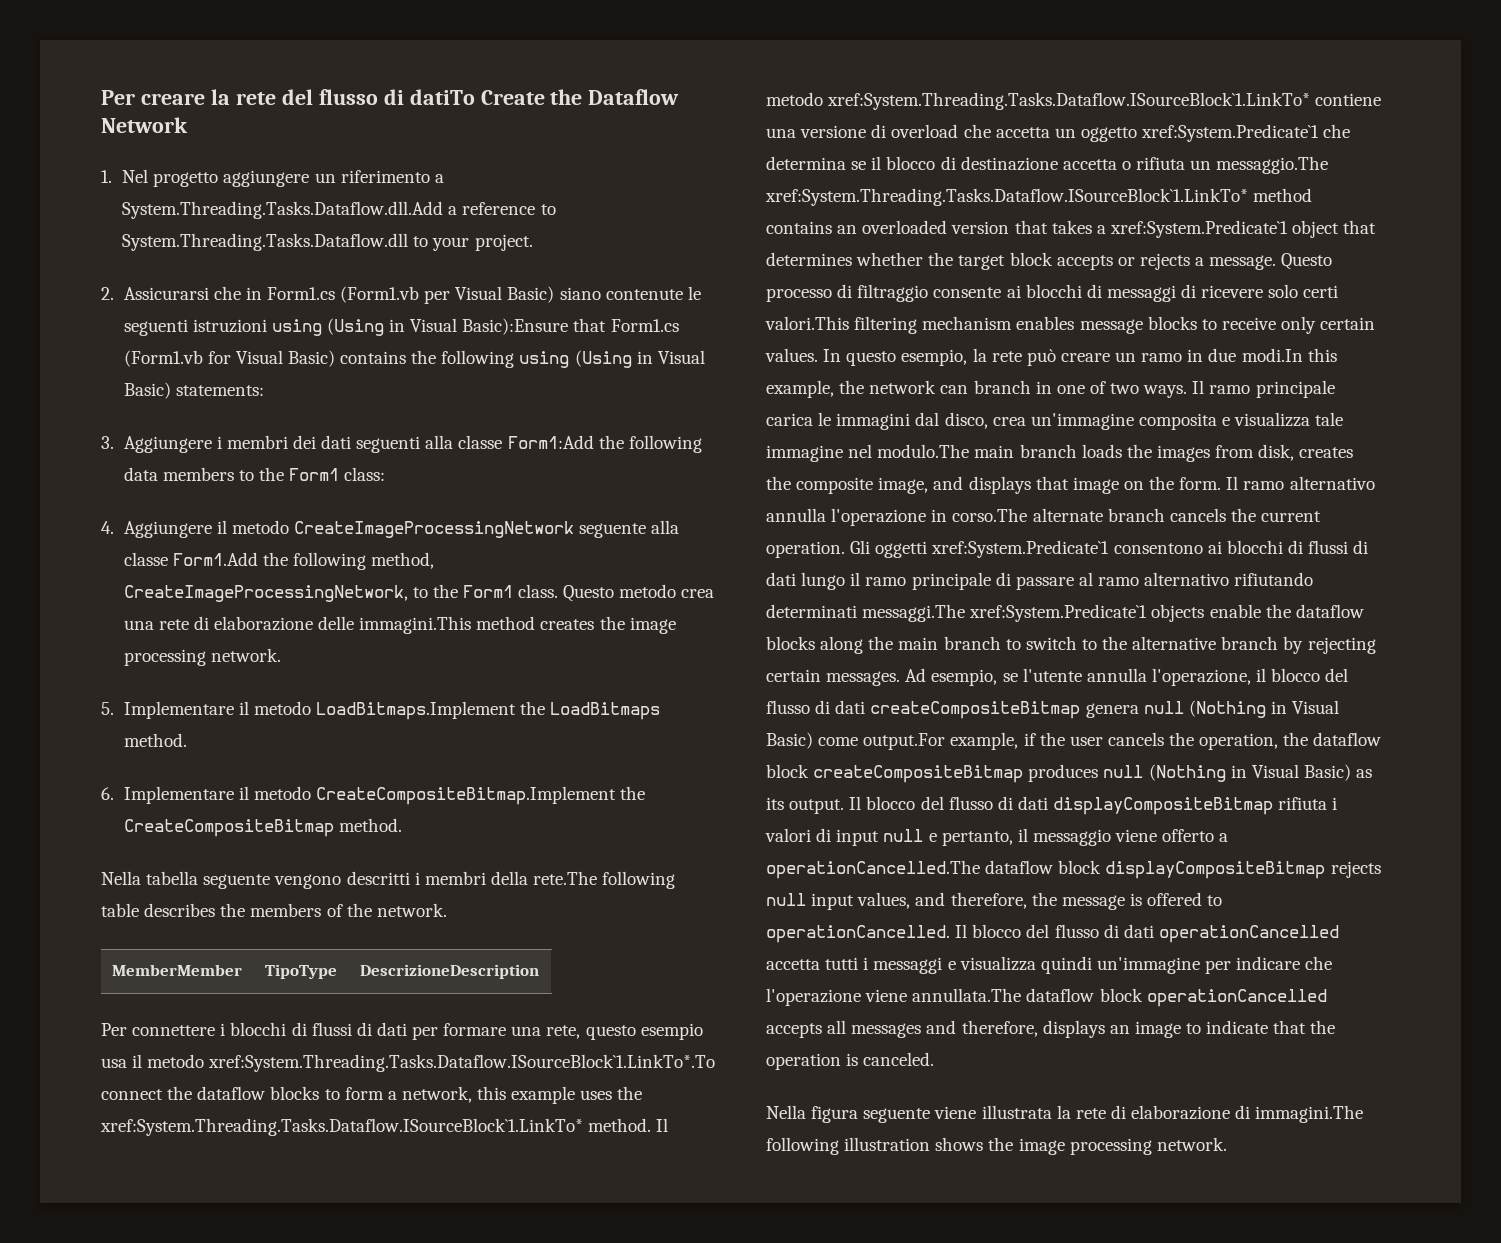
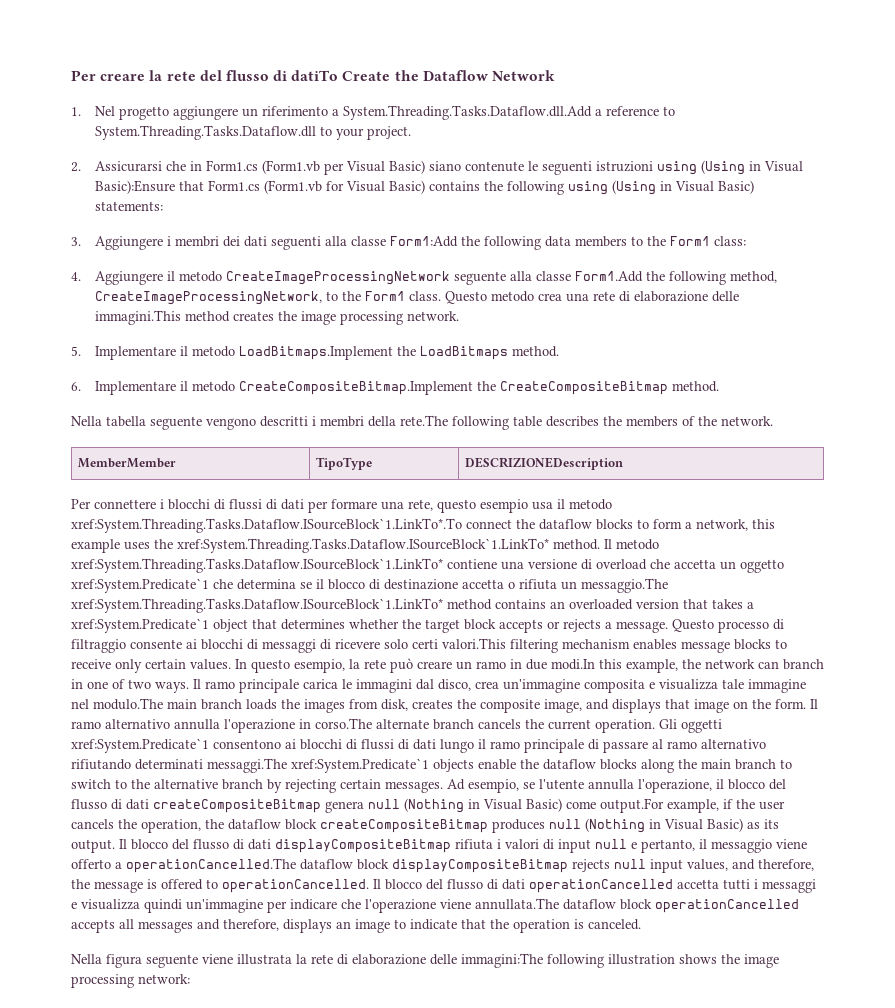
[360,964,540,979] DescrizioneDescription -> [464,457,623,470] DESCRIZIONEDescription
[1235,1105,1364,1123] di immagini.The -> [430,953,543,968] delle immagini:The
[1156,1137,1227,1151] network. -> [138,974,190,984] network:

